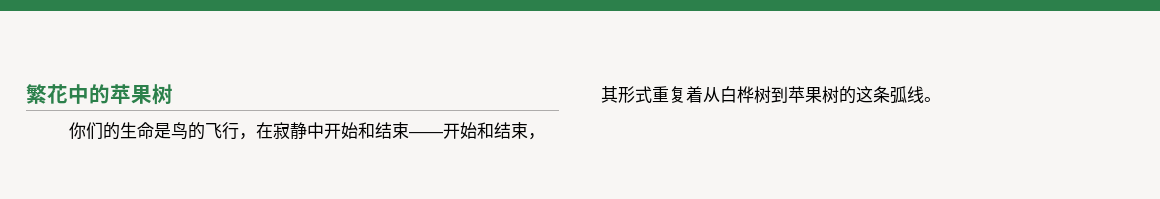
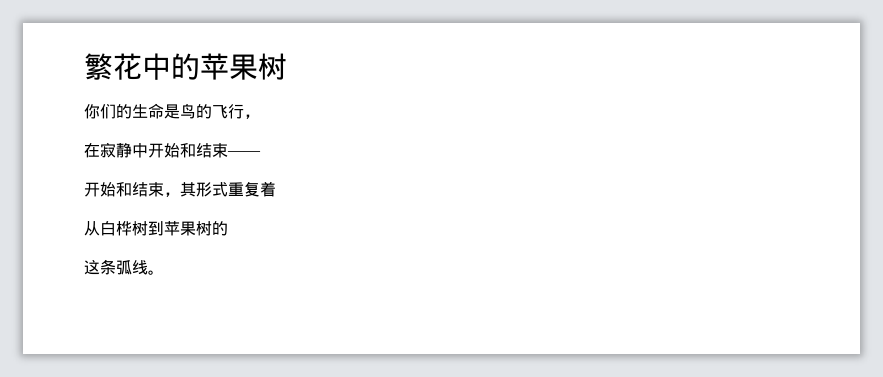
(257, 136) none -> (260, 116) //
(444, 134) none -> (261, 153) //
(703, 94) none -> (276, 189) //
(856, 95) none -> (228, 228) //

